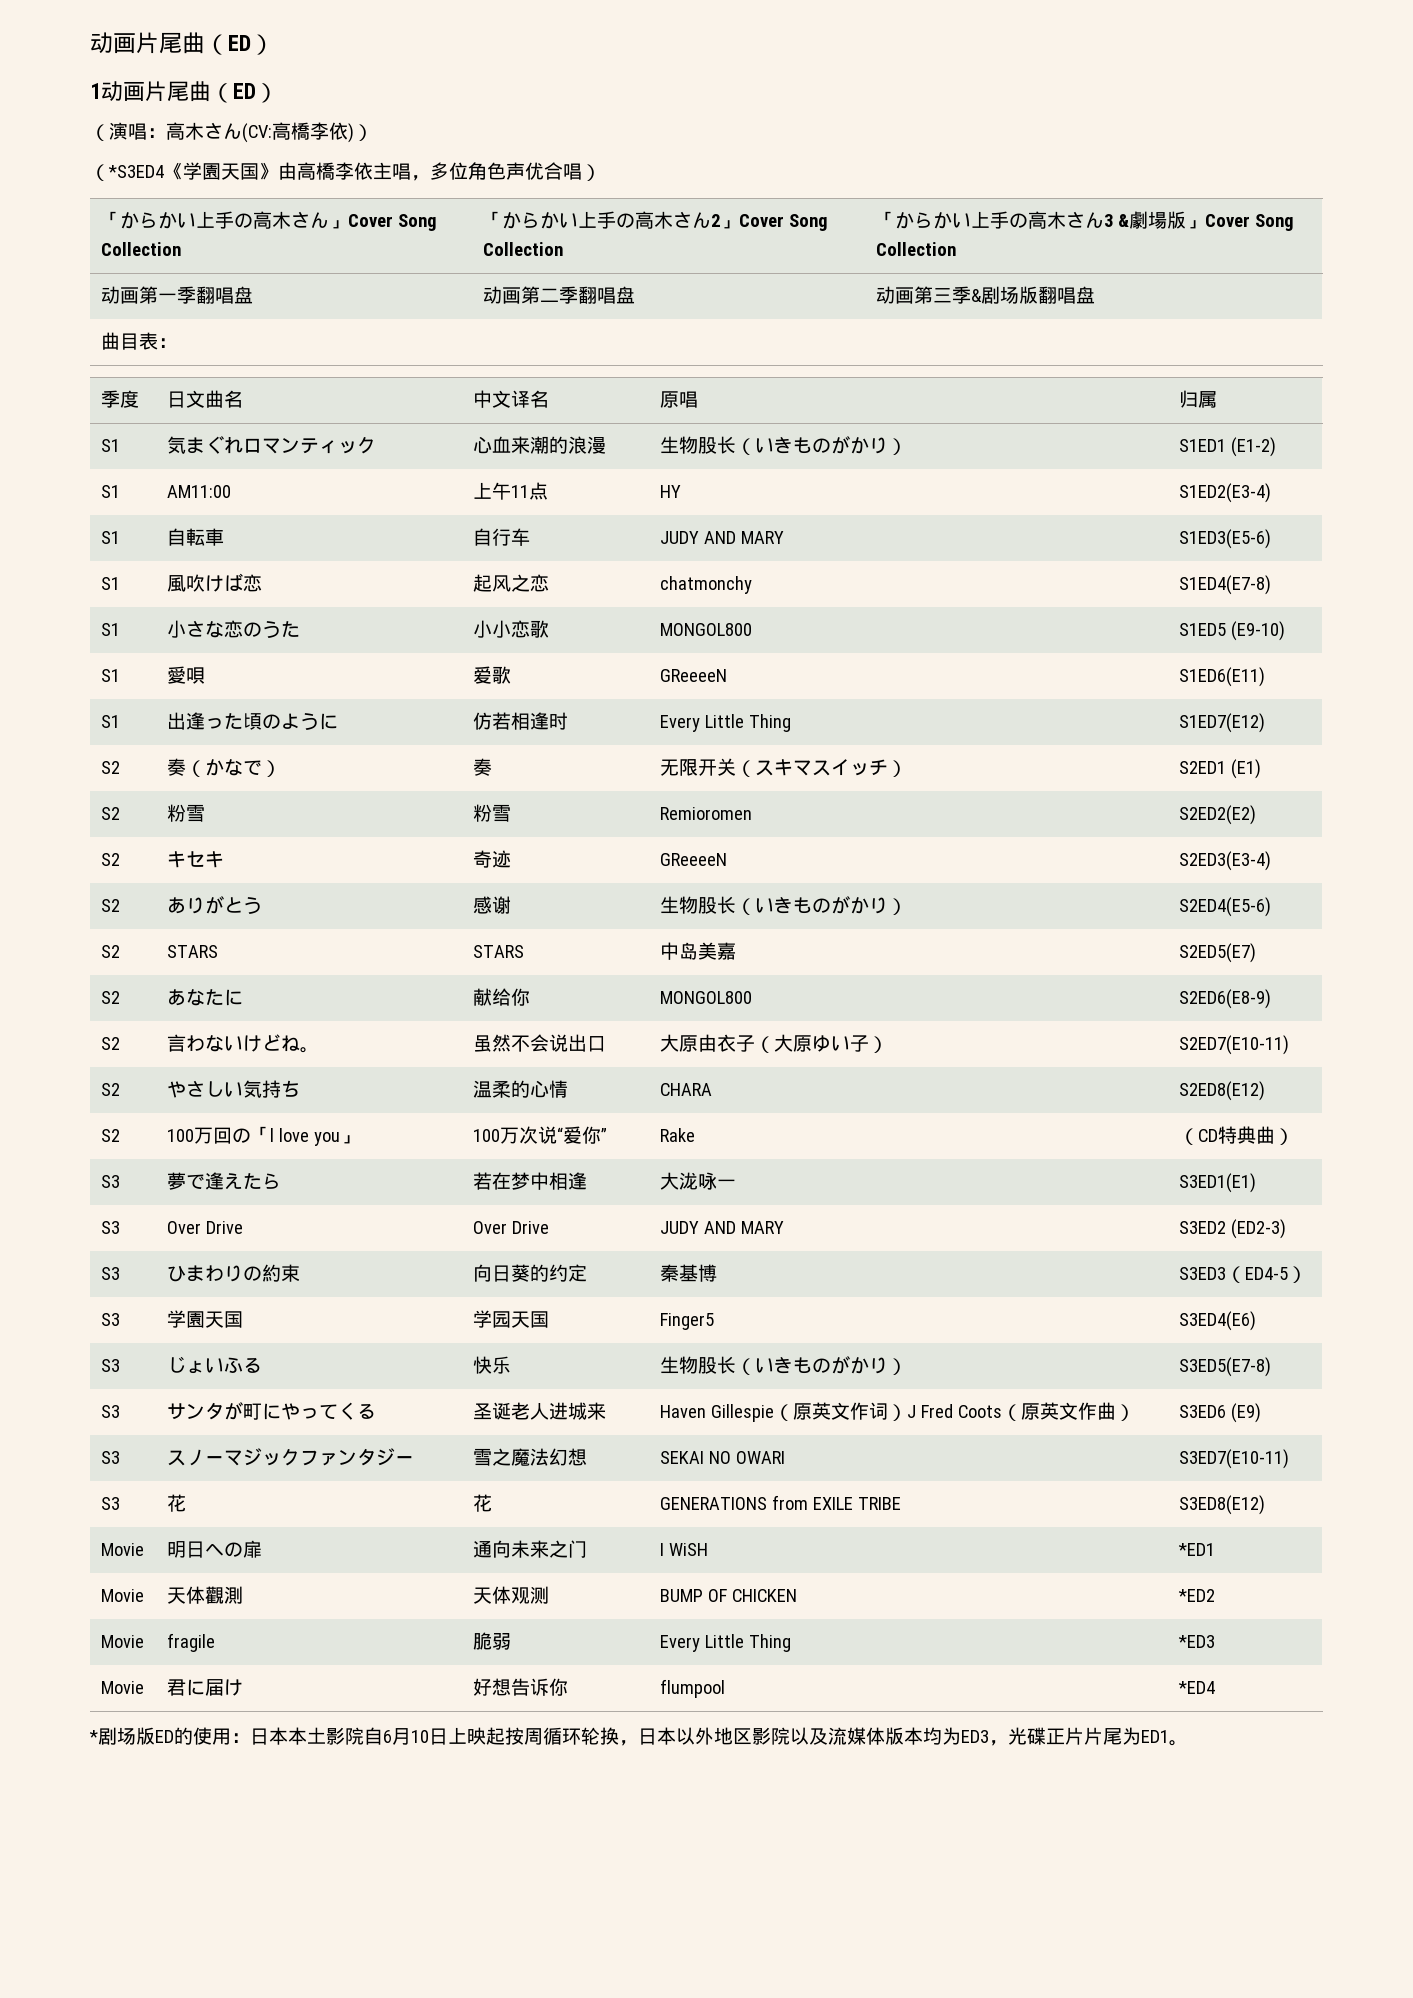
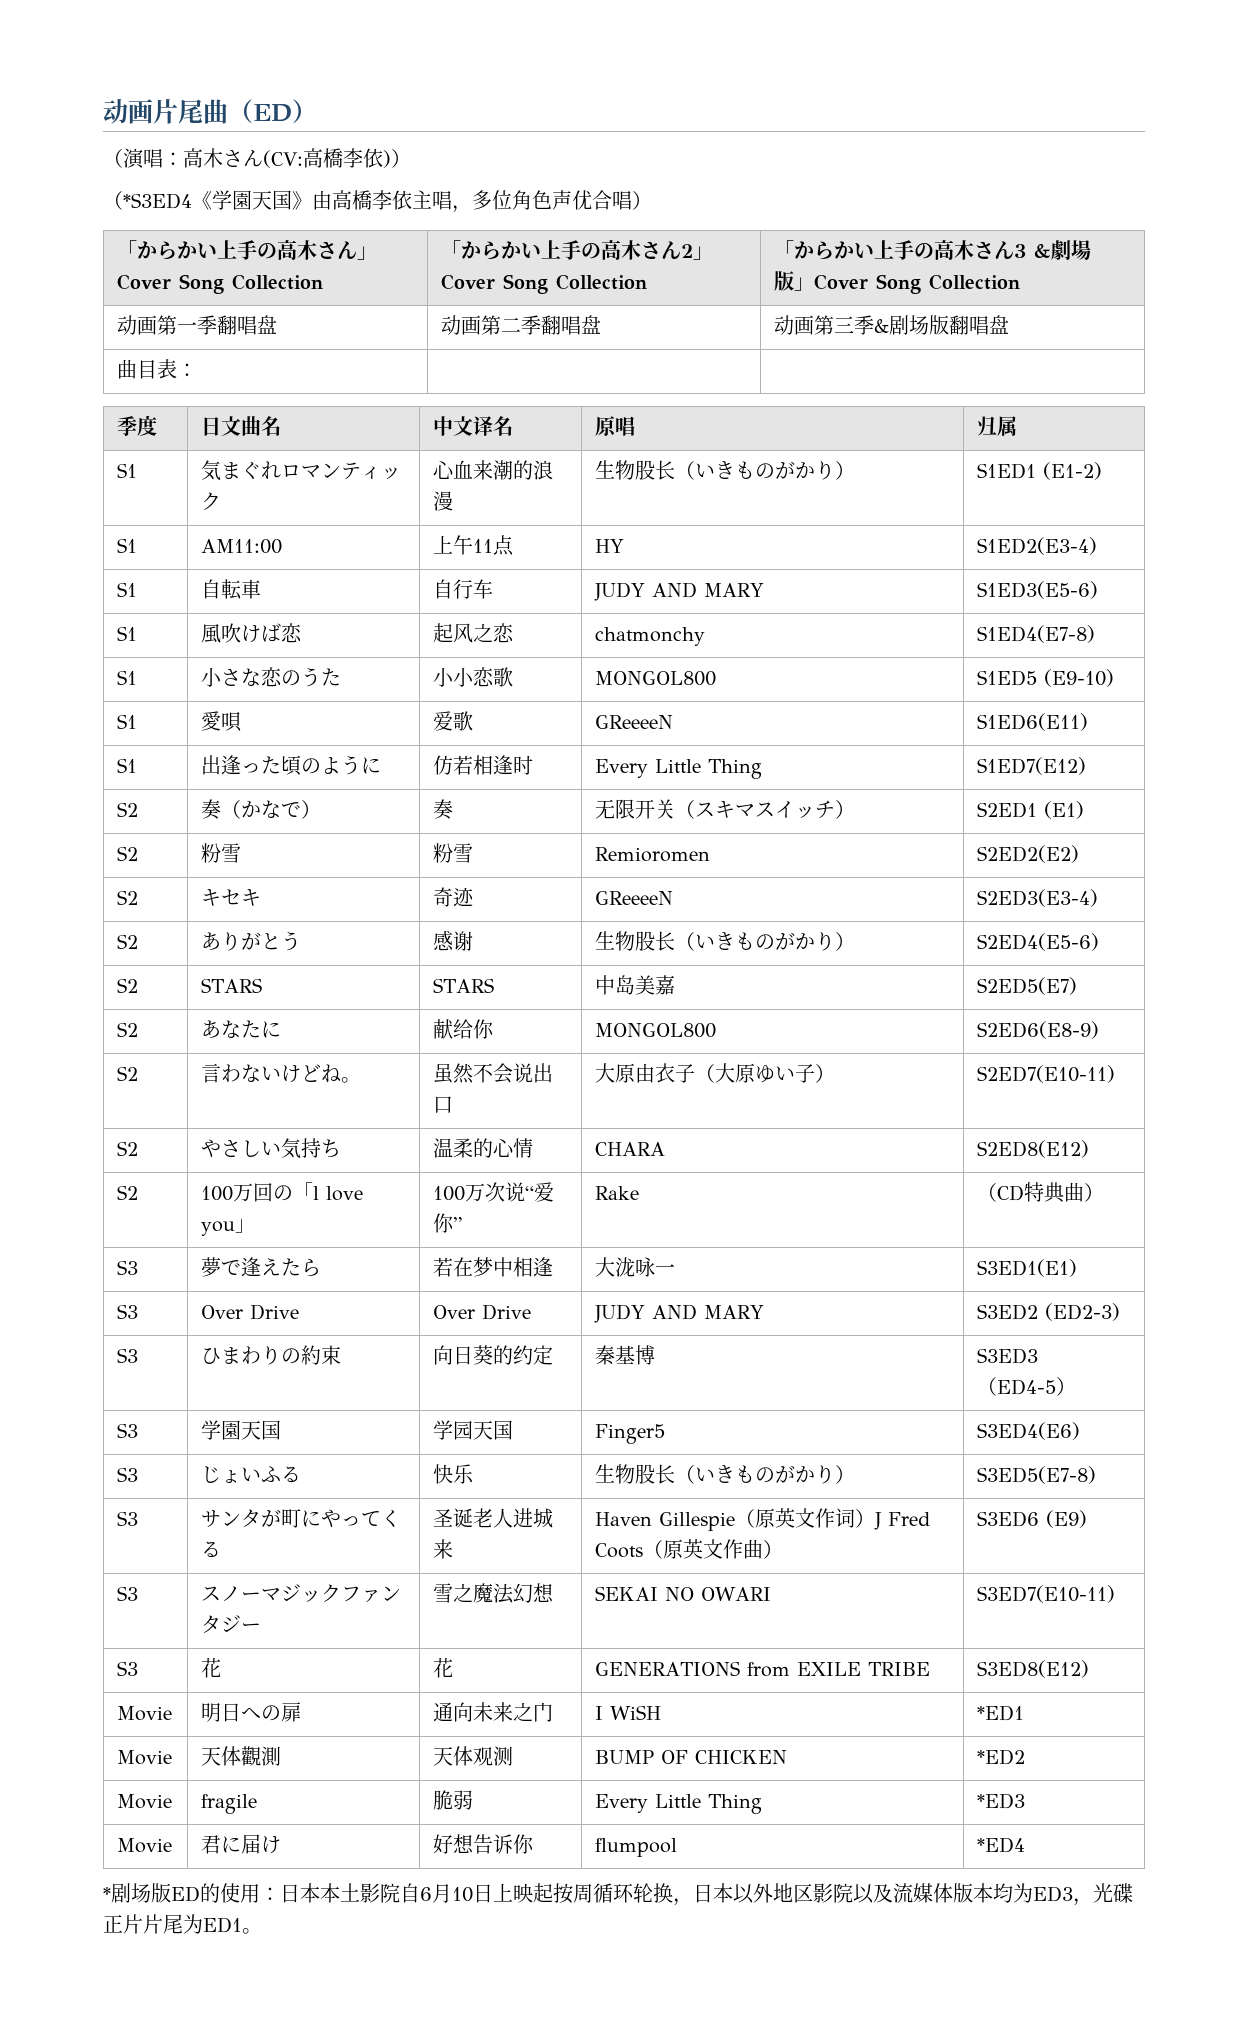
[90,32,274,55] [90,81,278,103] 动画片尾曲（ED） // 1动画片尾曲（ED） -> [103,99,317,124] 动画片尾曲（ED）

